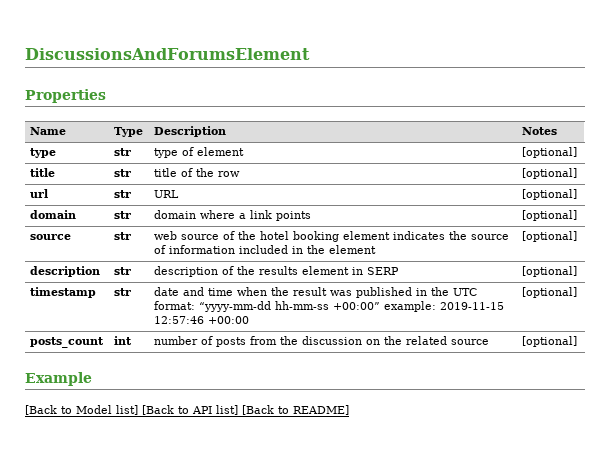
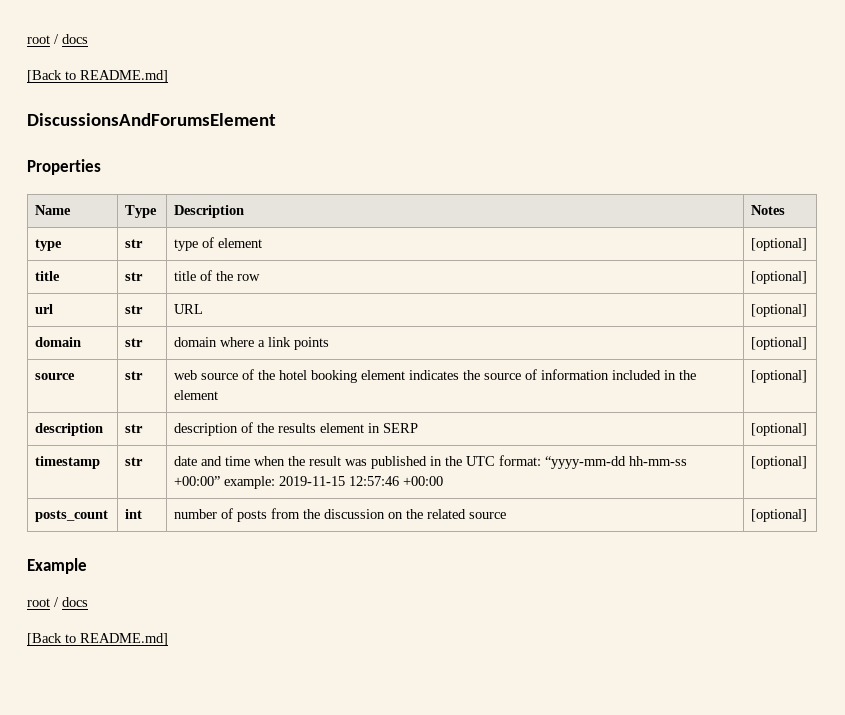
(25, 54) none -> [27,34,88,44] [27,70,168,83] root / docs // [Back to README.md] //
[25,405,349,415] // [Back to Model list] [Back to API list] [Back to README] -> [27,597,88,607] [27,633,168,646] // root / docs // [Back to README.md]

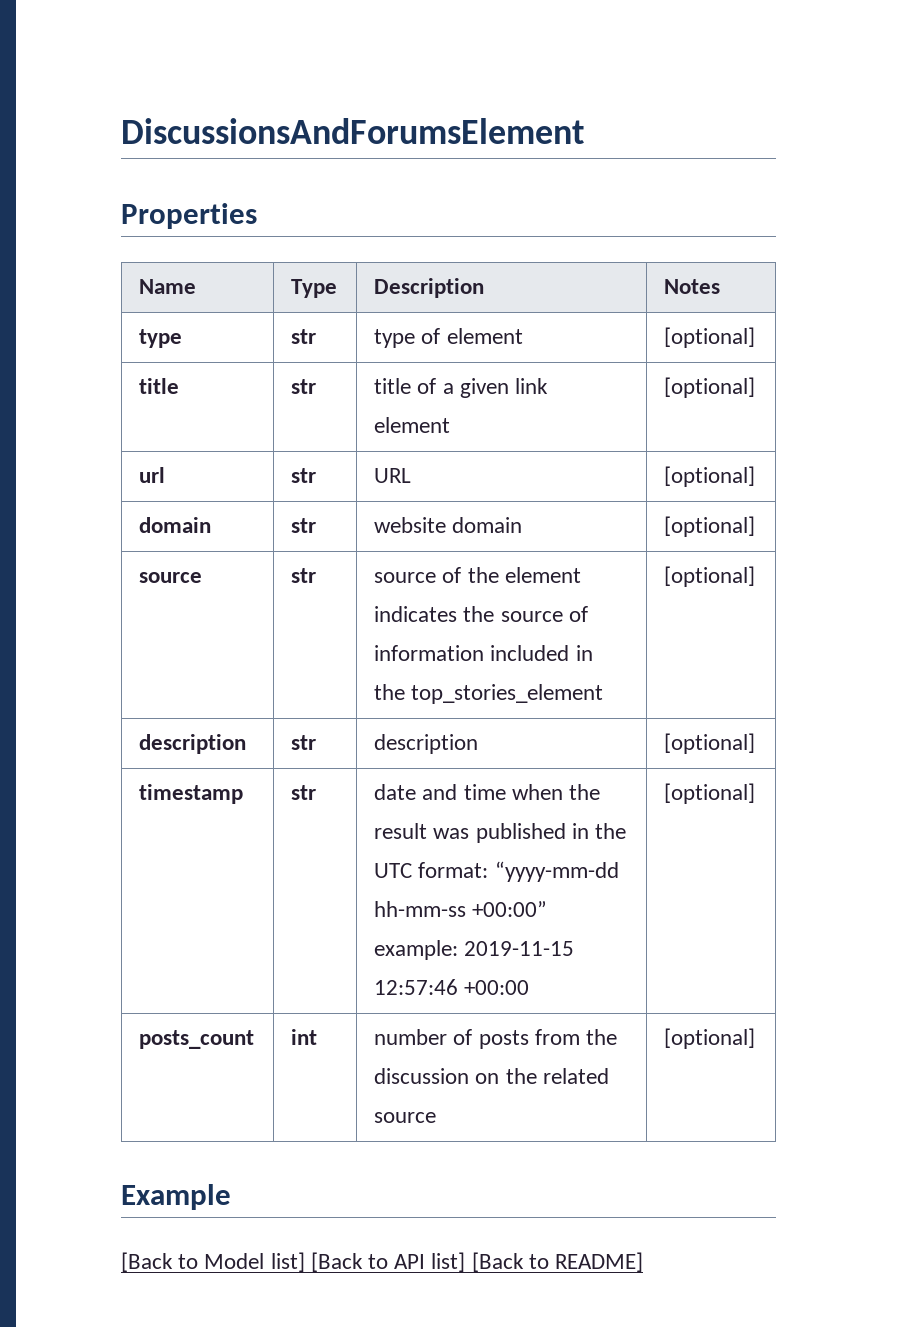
[27,34,88,44] [27,70,168,83] root / docs // [Back to README.md] // -> (121, 131) none
[216,271,261,281] the row -> [442,378,548,398] [374,417,451,433] a given link element
[174,337,330,350] domain where a link points -> [374,517,523,533] website domain
[174,370,198,380] web -> (317, 575) none
[279,370,358,383] hotel booking -> (499, 575) none
[174,390,219,400] element -> [411,684,604,704] top_stories_element
[241,422,419,433] of the results element in SERP -> (479, 744) none
[27,597,88,607] [27,633,168,646] // root / docs // [Back to README.md] -> [121,1252,644,1272] // [Back to Model list] [Back to API list] [Back to README]

